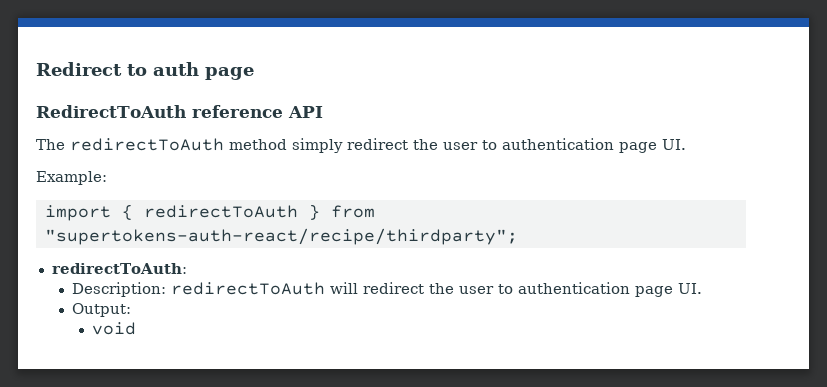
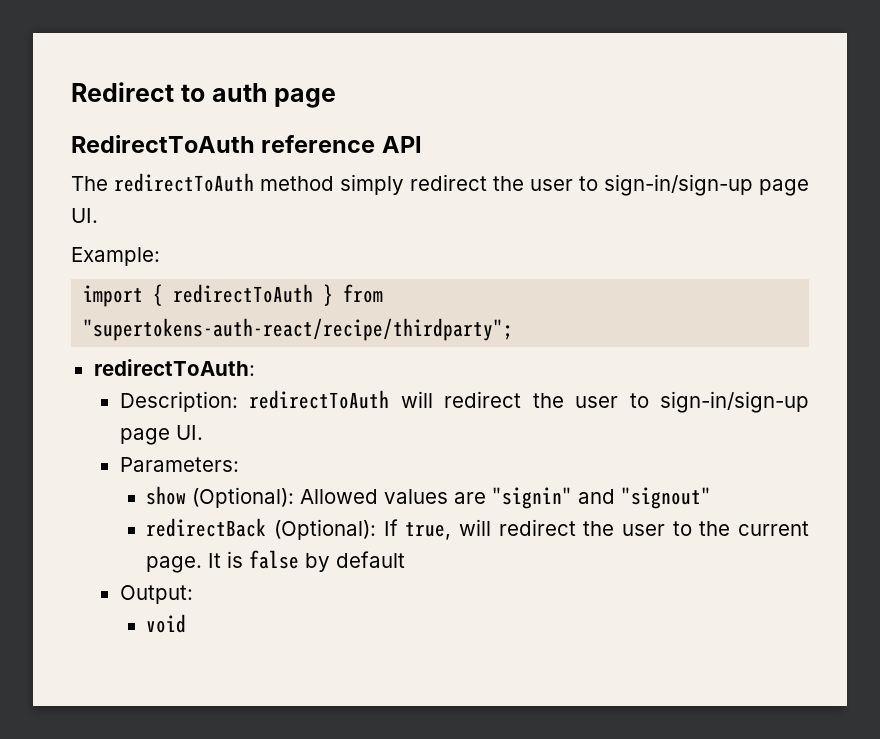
[502,138,614,150] authentication -> [604,174,753,196] sign-in/sign-up
[518,282,703,297] authentication page UI. -> [660,391,809,413] [119,425,203,445] [119,457,239,472] [146,486,712,509] [146,518,810,540] [146,550,406,573] sign-in/sign-up page UI. // Parameters: // show (Optional): Allowed values are "signin" and "signout" // redirectBack (Optional): If true, will redirect the user to the current page. It is false by default

